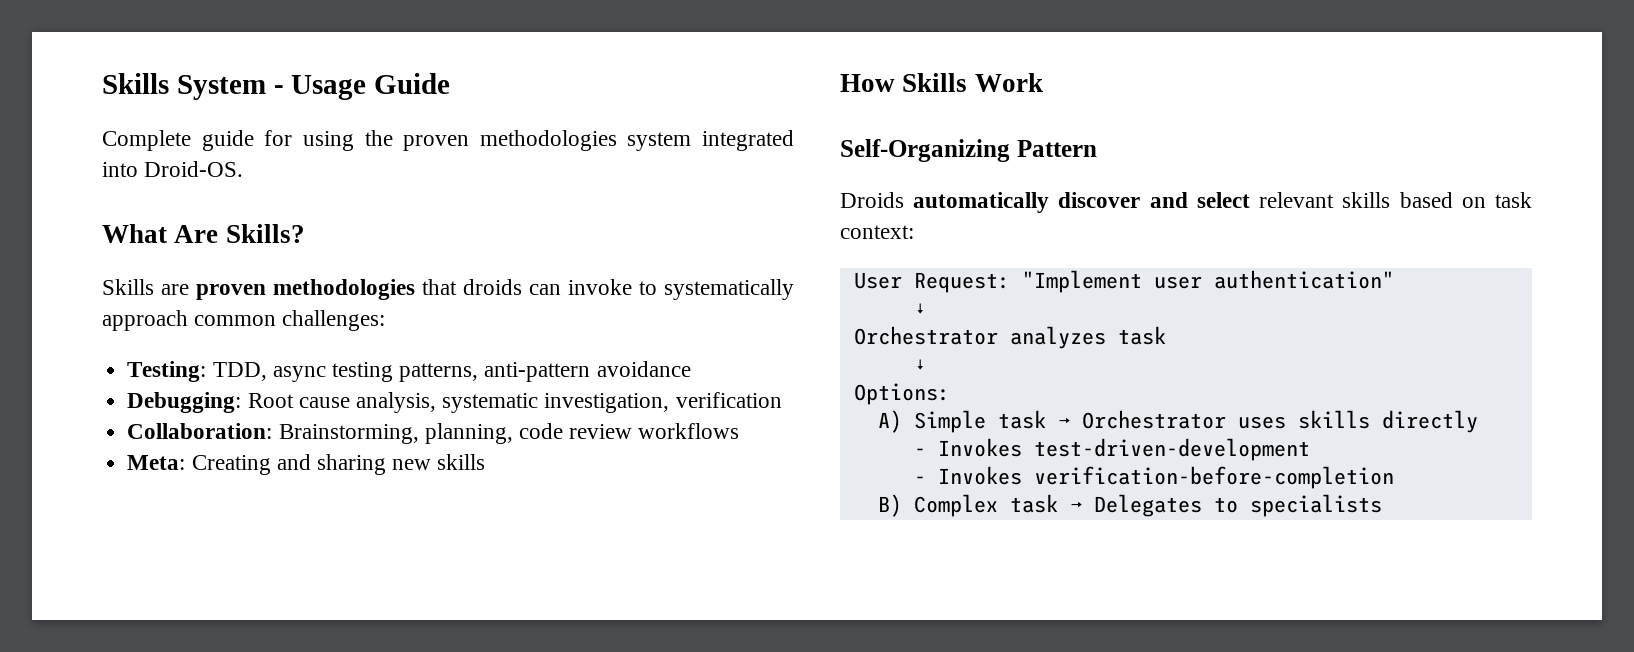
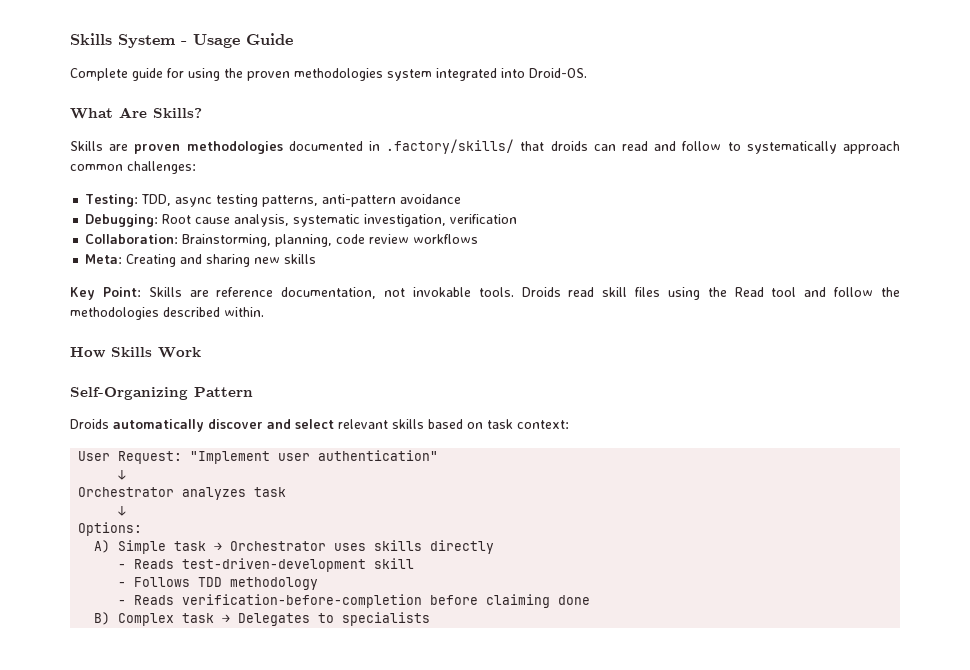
[422,279,632,295] that droids can invoke -> [288,139,722,154] documented in .factory/skills/ that droids can read and follow
(486, 462) none -> [70,287,901,300] [70,307,264,320] // Key Point: Skills are reference documentation, not invokable tools. Droids read skill files using the Read tool and follow the methodologies described within.
[937,438,1022,457] Invokes -> [134,559,175,569] Reads
[913,466,1394,489] // - Invokes verification-before-completion -> [374,558,415,569] [118,577,319,590] [118,594,591,608] skill // - Follows TDD methodology // - Reads verification-before-completion before claiming done

